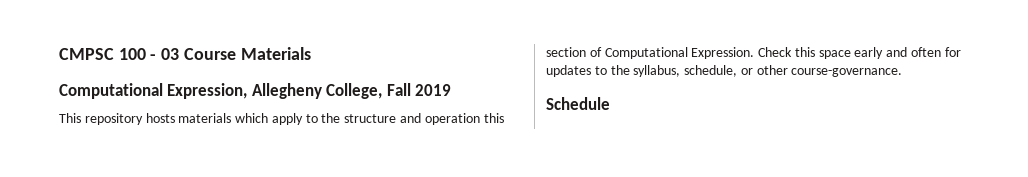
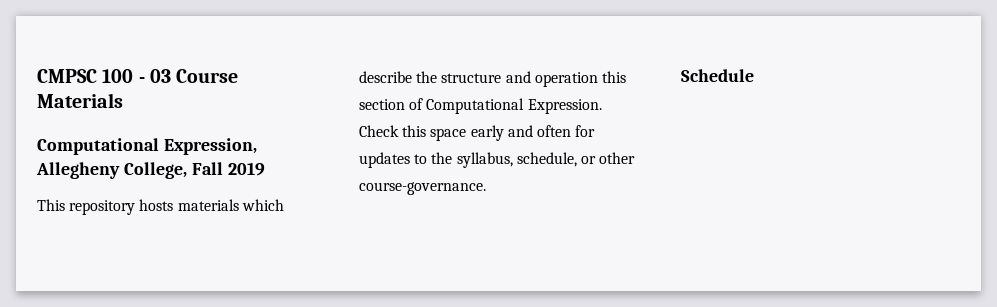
[271,113,318,125] apply to -> [359,71,412,83] describe

